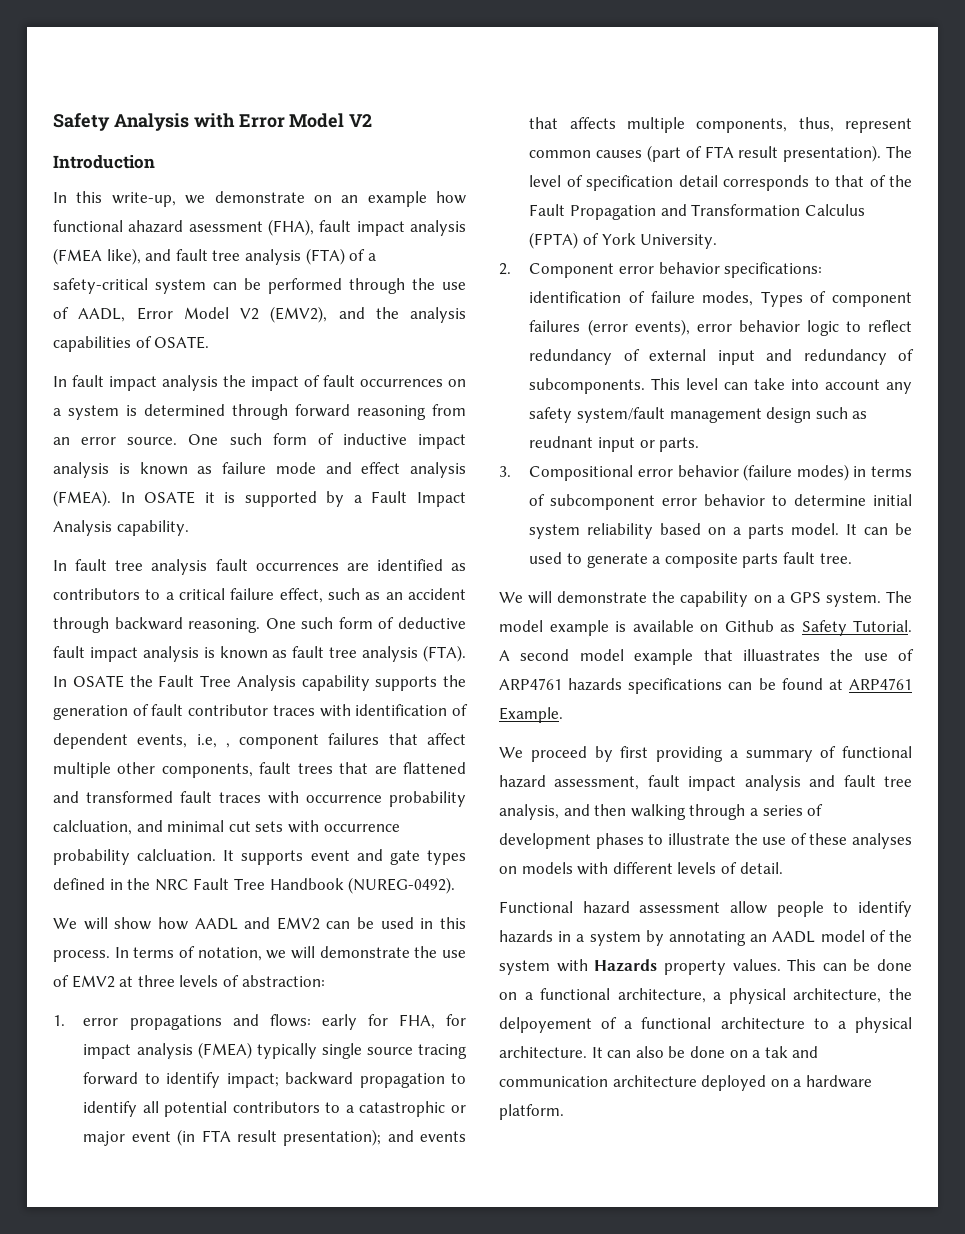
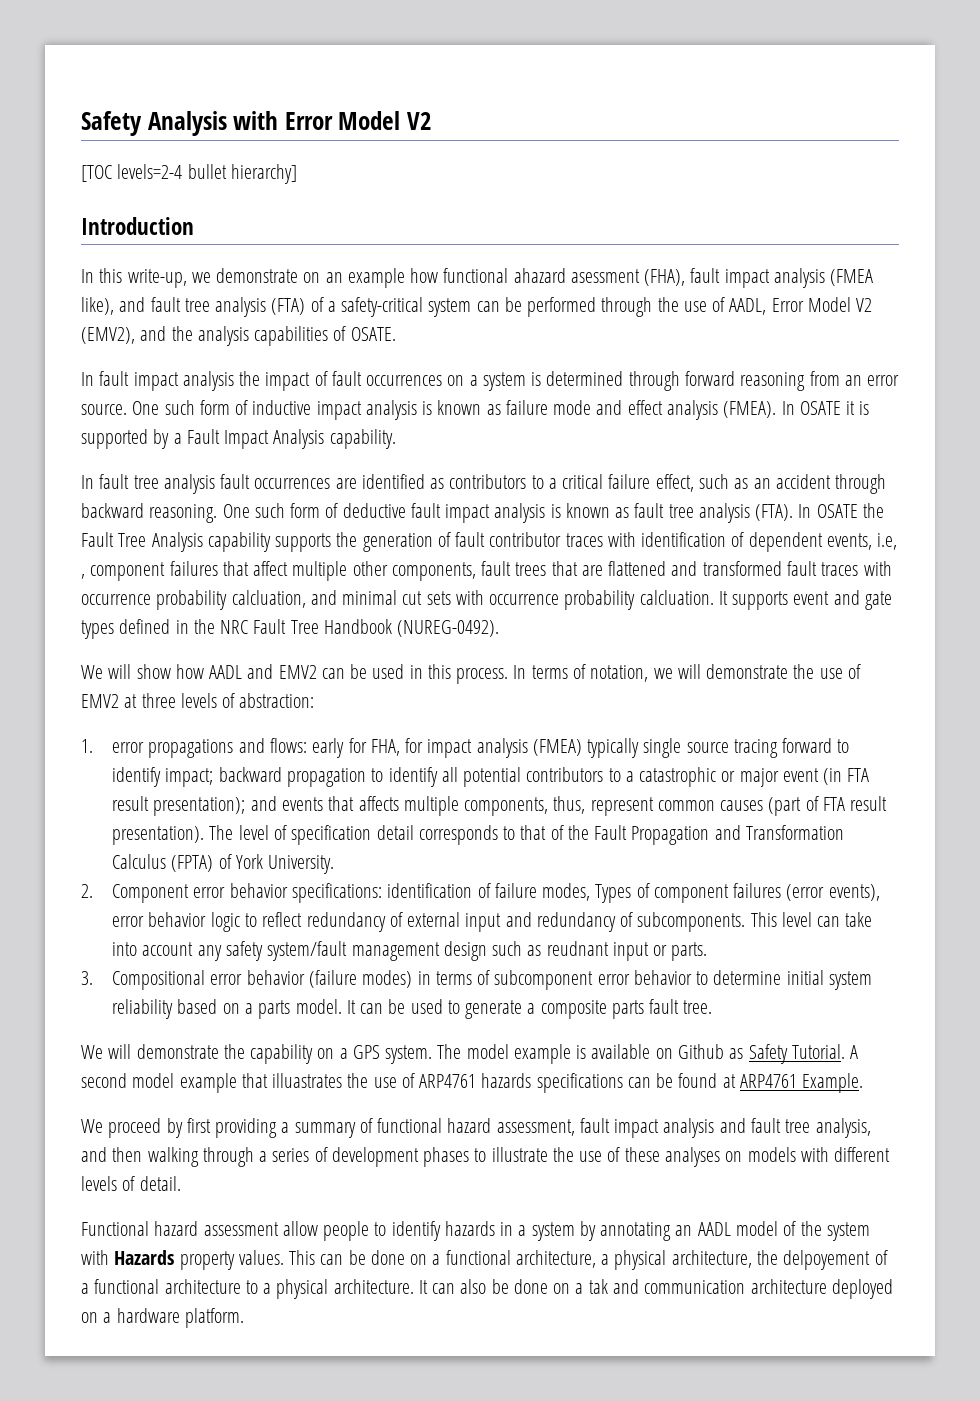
(373, 120) none -> [81,164,297,184] // [TOC levels=2-4 bullet hierarchy]

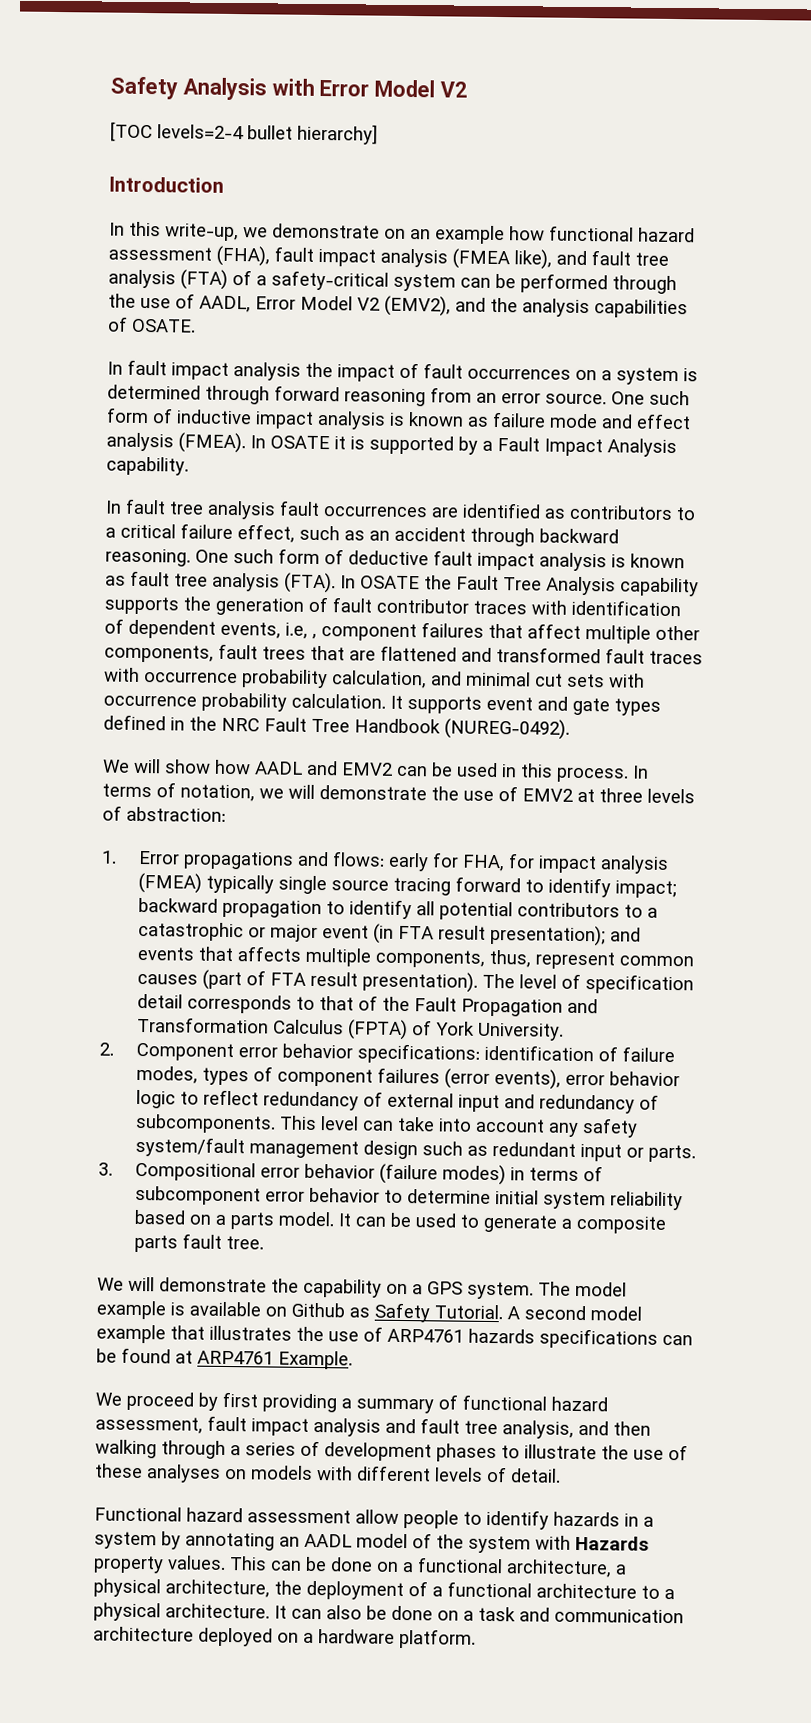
[513,268,640,283] ahazard asessment -> [638,227,695,243] [108,246,212,261] hazard assessment
[231,590,306,608] calcluation, -> [331,670,427,689] calculation,
[639,590,714,605] calcluation. -> [291,693,386,709] calculation.
[112,742,145,753] error -> [137,850,180,865] Error
[595,884,632,903] Types -> [201,1067,249,1086] types
[546,941,609,956] reudnant -> [491,1141,576,1157] redundant
[272,1073,343,1088] illuastrates -> [209,1325,292,1341] illustrates
[783,1250,871,1270] delpoyement -> [306,1580,404,1601] deployment
[588,1279,608,1294] tak -> [478,1606,516,1622] task

